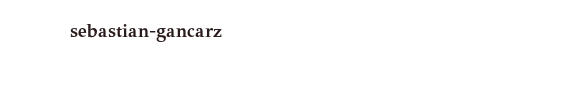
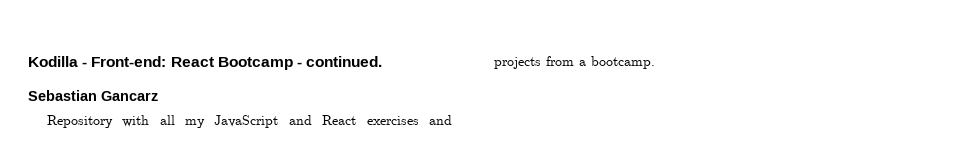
[70,24,222,42] sebastian-gancarz -> [28,56,383,70] [28,90,158,101] [46,115,453,128] [494,56,655,69] Kodilla - Front-end: React Bootcamp - continued. // Sebastian Gancarz // Repository with all my JavaScript and React exercises and projects from a bootcamp.

